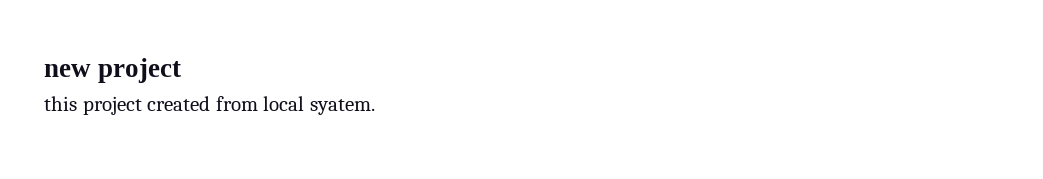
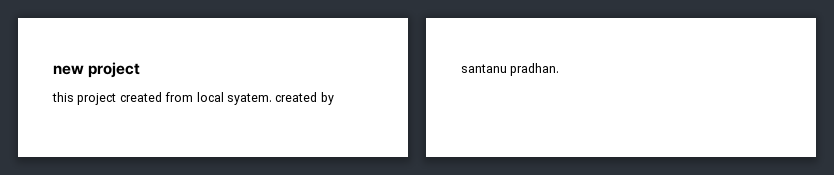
(375, 107) none -> [275,92,334,105] [461,63,560,76] created by santanu pradhan.

